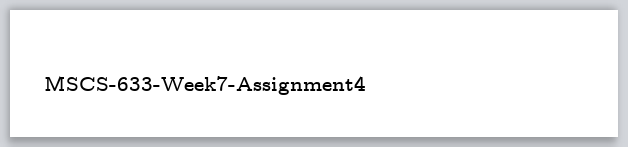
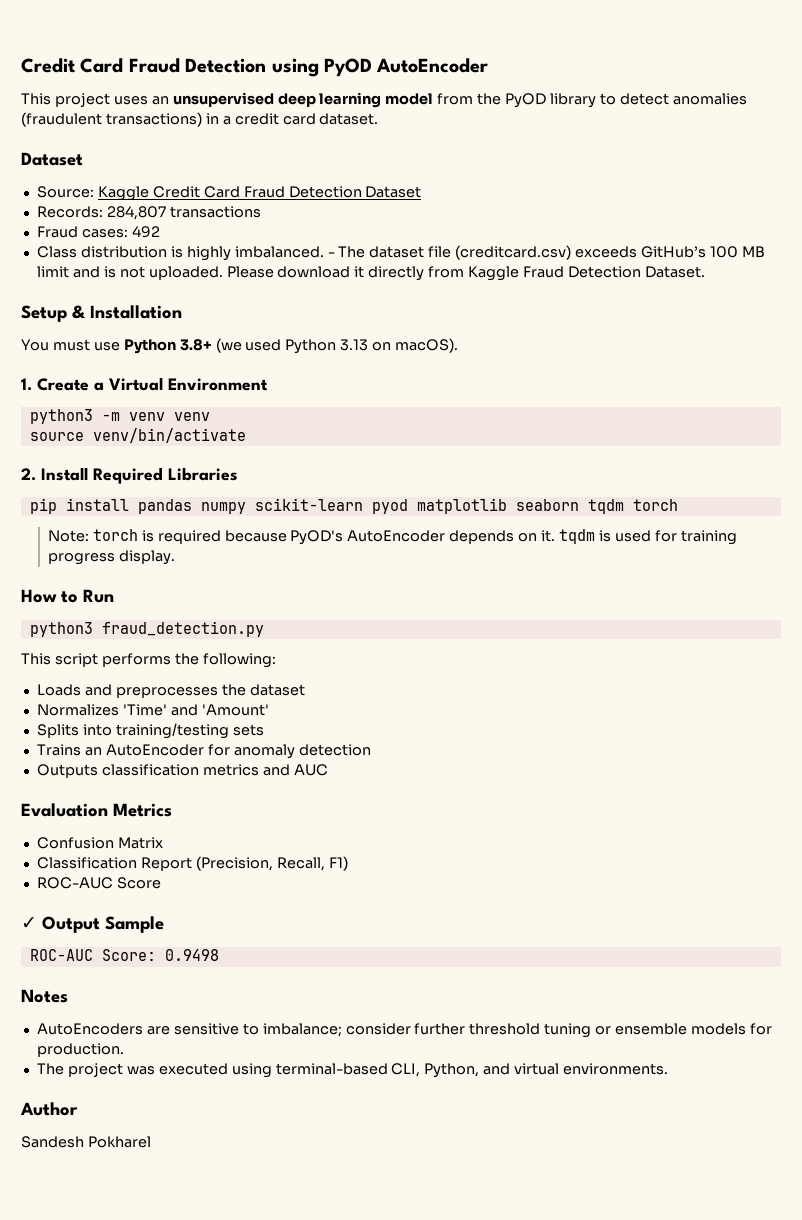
[44,75,366,95] MSCS-633-Week7-Assignment4 -> [21,58,489,77] [21,92,747,108] [21,112,379,127] [21,152,83,166] [36,186,422,201] [36,206,261,220] [36,226,160,238] [36,245,765,261] [36,266,705,281] [21,305,182,322] [21,338,459,354] [21,377,268,391] [29,409,210,424] [29,428,246,443] [21,467,238,484] [29,498,678,514] [47,529,737,545] [47,550,175,565] [21,589,114,603] [29,621,264,637] [21,653,276,668] [36,684,305,698] [36,704,269,716] [36,723,264,739] [36,744,371,759] [36,764,328,778] [21,803,172,817] [36,837,163,849] [36,856,348,871] [36,877,161,889] [21,916,164,933] [29,949,219,961] [21,989,68,1003] [36,1023,772,1038] [36,1043,124,1057] [36,1063,669,1078] [20,1102,78,1116] [21,1136,151,1148] Credit Card Fraud Detection using PyOD AutoEncoder // This project uses an unsupervised deep learning model from the PyOD library to detect anomalies (fraudulent transactions) in a credit card dataset. // Dataset // Source: Kaggle Credit Card Fraud Detection Dataset // Records: 284,807 transactions // Fraud cases: 492 // Class distribution is highly imbalanced. - The dataset file (creditcard.csv) exceeds GitHub’s 100 MB limit and is not uploaded. Please download it directly from Kaggle Fraud Detection Dataset. // Setup & Installation // You must use Python 3.8+ (we used Python 3.13 on macOS). // 1. Create a Virtual Environment // python3 -m venv venv // source venv/bin/activate // 2. Install Required Libraries // pip install pandas numpy scikit-learn pyod matplotlib seaborn tqdm torch // Note: torch is required because PyOD's AutoEncoder depends on it. tqdm is used for training progress display. // How to Run // python3 fraud_detection.py // This script performs the following: // Loads and preprocesses the dataset // Normalizes 'Time' and 'Amount' // Splits into training/testing sets // Trains an AutoEncoder for anomaly detection // Outputs classification metrics and AUC // Evaluation Metrics // Confusion Matrix // Classification Report (Precision, Recall, F1) // ROC-AUC Score // ✓ Output Sample // ROC-AUC Score: 0.9498 // Notes // AutoEncoders are sensitive to imbalance; consider further threshold tuning or ensemble models for production. // The project was executed using terminal-based CLI, Python, and virtual environments. // Author // Sandesh Pokharel

